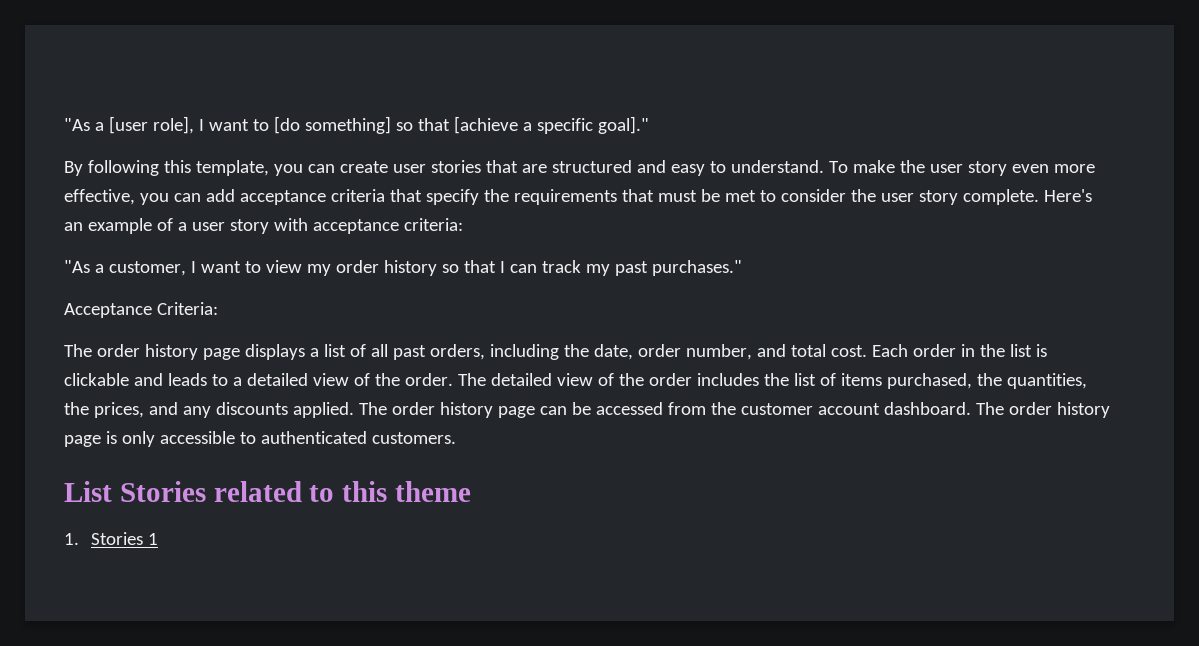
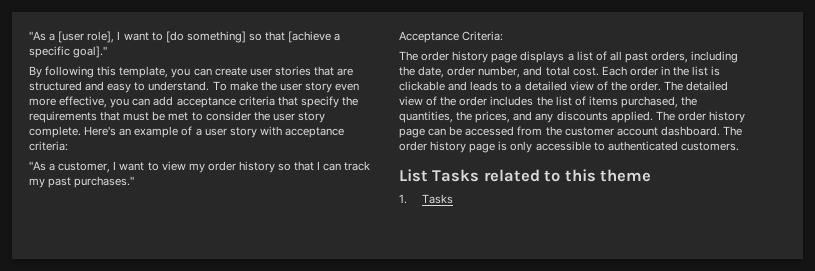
[119,481,206,502] Stories -> [432,169,480,182] Tasks
[91,532,159,545] Stories 1 -> [421,194,453,204] Tasks

